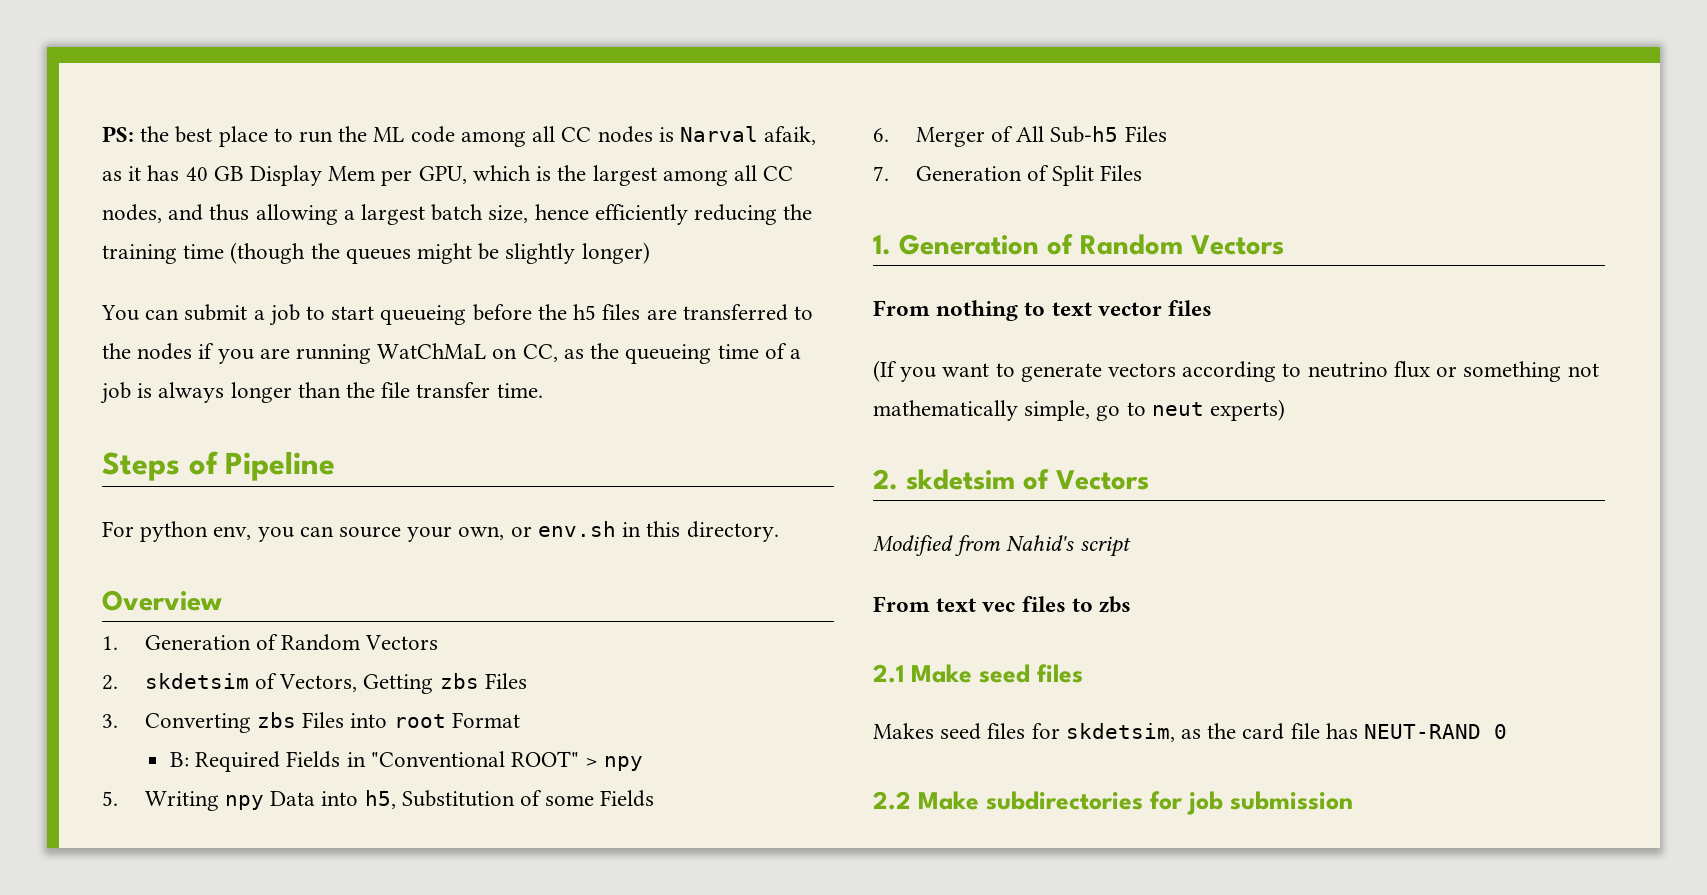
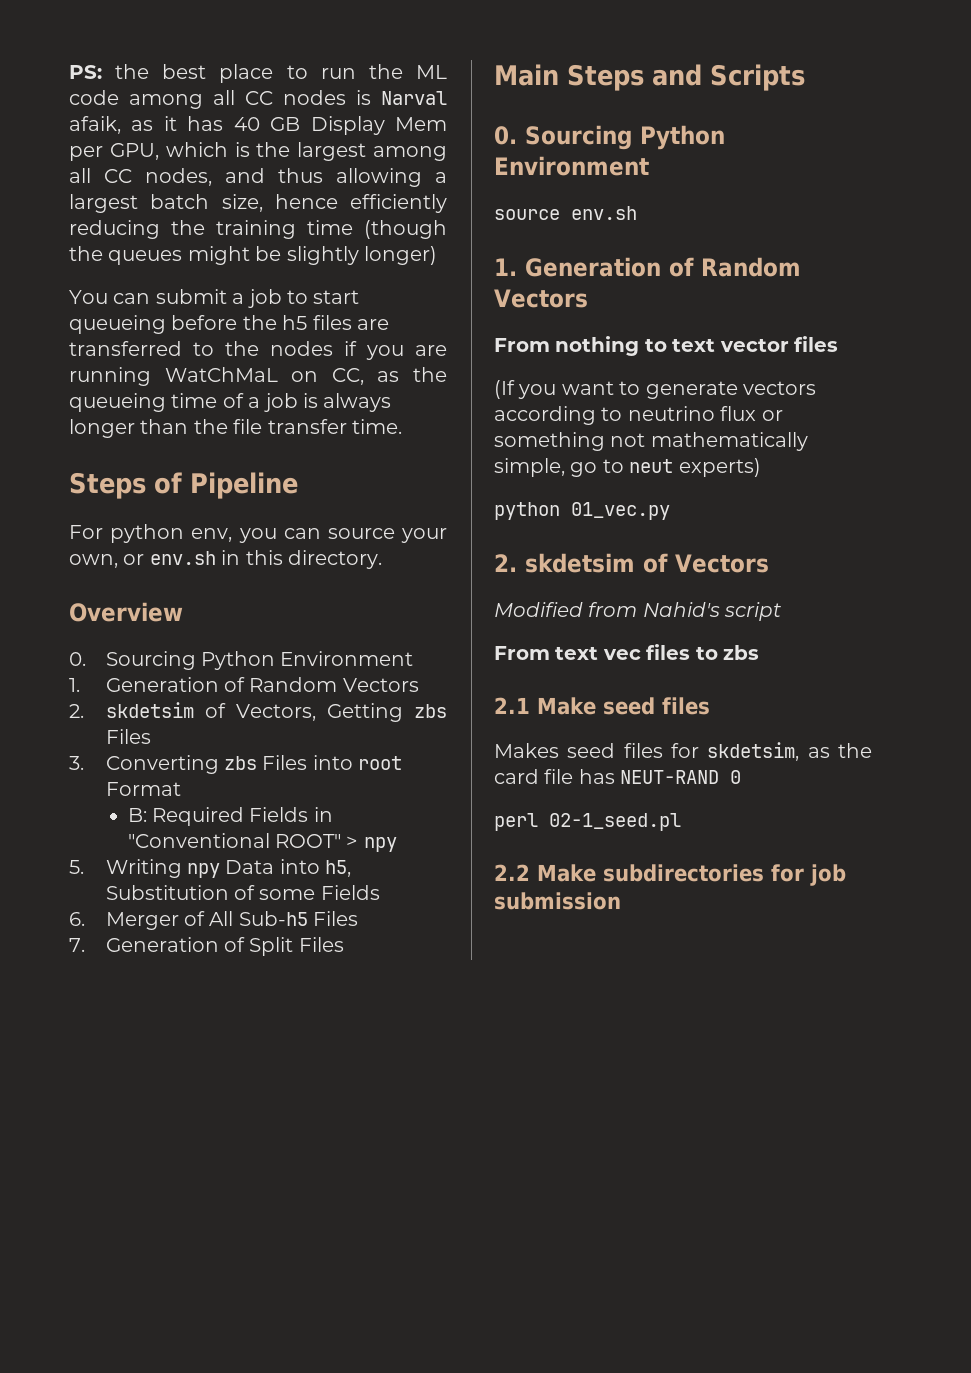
(222, 600) none -> [69,651,414,670] // 0. Sourcing Python Environment
(1143, 173) none -> [494,64,805,91] [494,125,725,150] [494,156,649,176] [494,206,637,220] // Main Steps and Scripts // 0. Sourcing Python Environment // source env.sh
(1286, 410) none -> [494,502,670,520] // python 01_vec.py
(1508, 731) none -> [494,813,681,831] // perl 02-1_seed.pl

